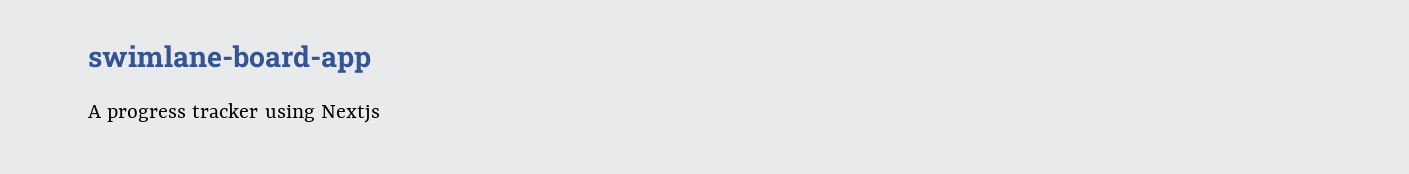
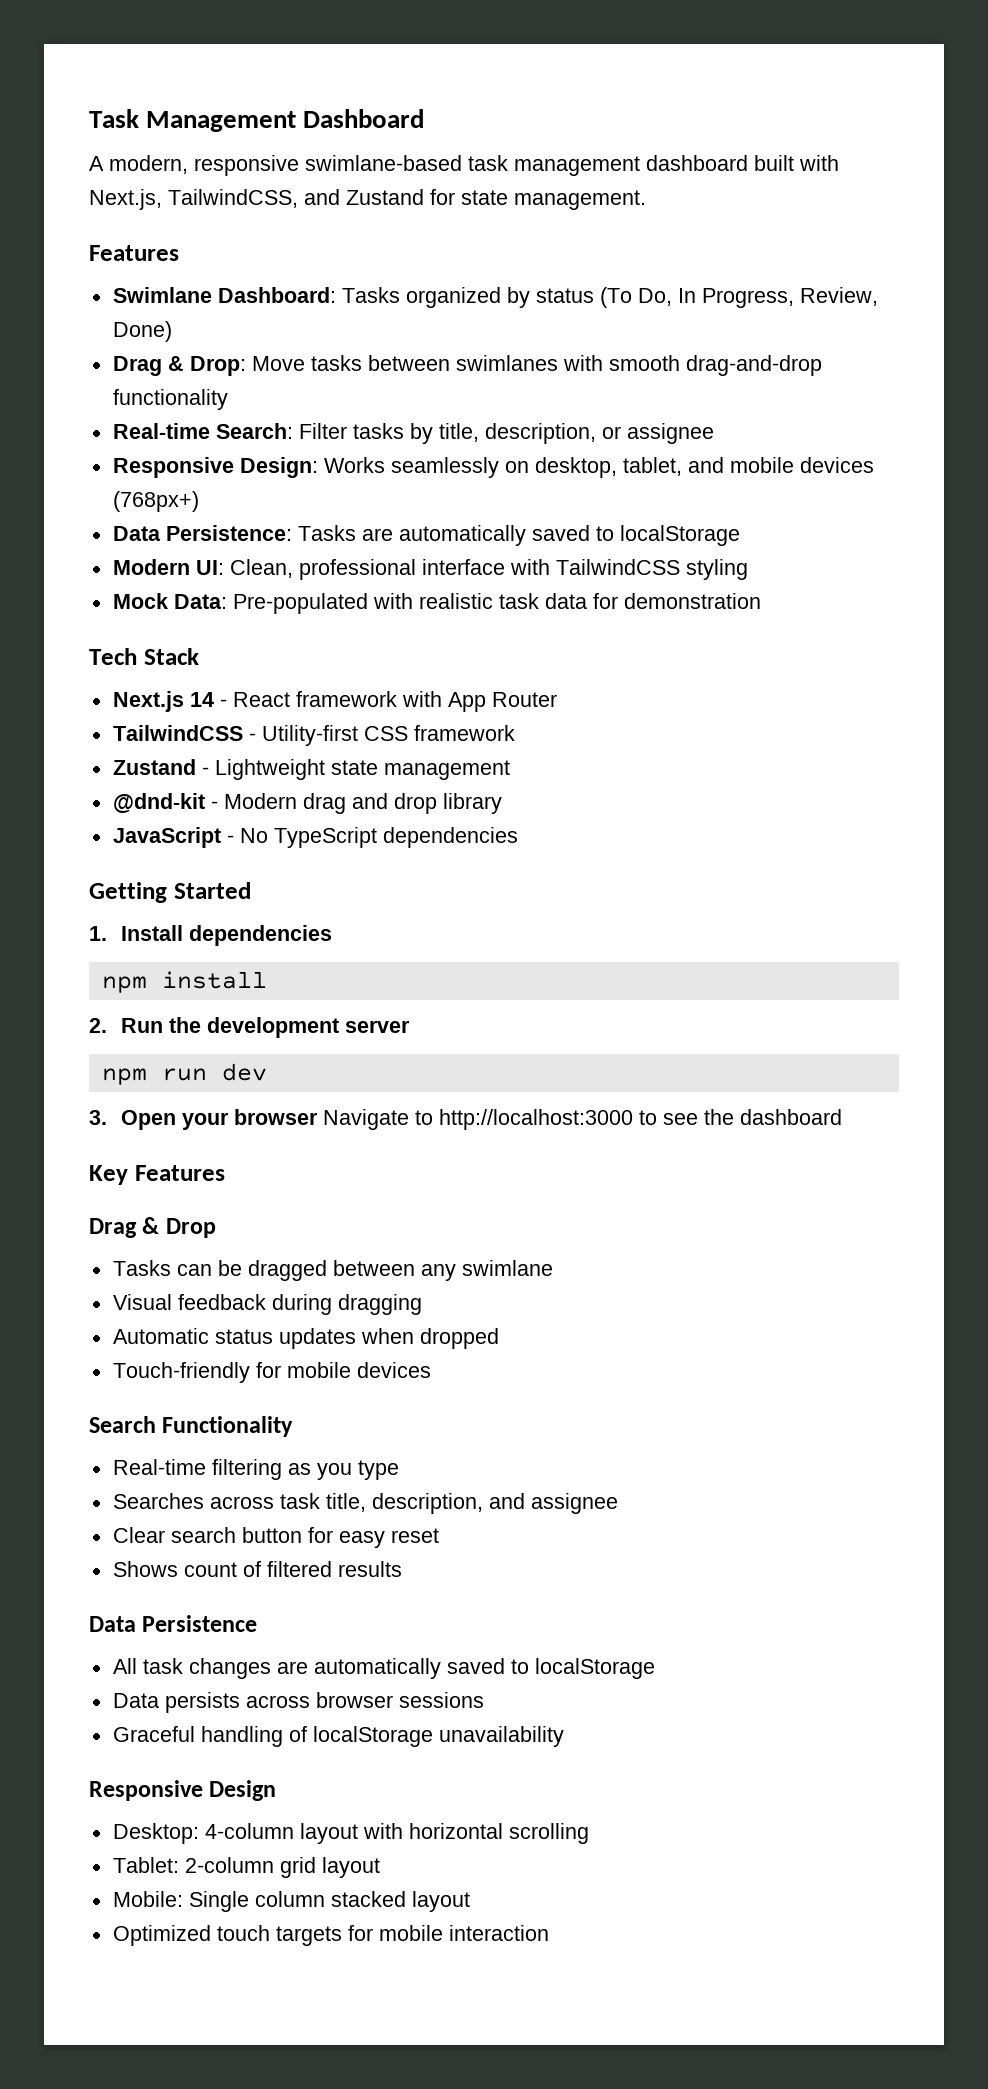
[88,45,371,73] [88,103,380,123] swimlane-board-app // A progress tracker using Nextjs -> [89,109,425,132] [89,155,839,176] [89,189,646,210] [89,245,179,261] [112,287,878,308] [112,321,172,342] [112,355,822,376] [112,389,228,410] [112,423,714,444] [112,457,874,478] [112,491,199,512] [112,525,740,546] [112,559,748,580] [112,593,761,614] [89,648,199,665] [112,691,557,712] [112,725,515,746] [112,759,510,780] [112,793,502,814] [112,827,518,848] [89,882,251,903] [89,925,332,946] [101,971,267,993] [89,1017,410,1038] [101,1063,267,1085] [89,1109,842,1130] [89,1165,225,1185] [89,1217,216,1238] [112,1260,553,1281] [112,1294,422,1315] [112,1328,499,1349] [112,1362,431,1383] [89,1416,294,1437] [112,1459,399,1480] [112,1493,618,1514] [112,1527,439,1548] [112,1561,402,1577] [89,1615,258,1632] [112,1658,655,1679] [112,1692,484,1713] [112,1726,564,1747] [89,1780,277,1801] [112,1823,589,1844] [112,1857,380,1878] [112,1891,470,1912] [112,1925,549,1946] Task Management Dashboard // A modern, responsive swimlane-based task management dashboard built with Next.js, TailwindCSS, and Zustand for state management. // Features // Swimlane Dashboard: Tasks organized by status (To Do, In Progress, Review, Done) // Drag & Drop: Move tasks between swimlanes with smooth drag-and-drop functionality // Real-time Search: Filter tasks by title, description, or assignee // Responsive Design: Works seamlessly on desktop, tablet, and mobile devices (768px+) // Data Persistence: Tasks are automatically saved to localStorage // Modern UI: Clean, professional interface with TailwindCSS styling // Mock Data: Pre-populated with realistic task data for demonstration // Tech Stack // Next.js 14 - React framework with App Router // TailwindCSS - Utility-first CSS framework // Zustand - Lightweight state management // @dnd-kit - Modern drag and drop library // JavaScript - No TypeScript dependencies // Getting Started // 1. Install dependencies // npm install // 2. Run the development server // npm run dev // 3. Open your browser Navigate to http://localhost:3000 to see the dashboard // Key Features // Drag & Drop // Tasks can be dragged between any swimlane // Visual feedback during dragging // Automatic status updates when dropped // Touch-friendly for mobile devices // Search Functionality // Real-time filtering as you type // Searches across task title, description, and assignee // Clear search button for easy reset // Shows count of filtered results // Data Persistence // All task changes are automatically saved to localStorage // Data persists across browser sessions // Graceful handling of localStorage unavailability // Responsive Design // Desktop: 4-column layout with horizontal scrolling // Tablet: 2-column grid layout // Mobile: Single column stacked layout // Optimized touch targets for mobile interaction

